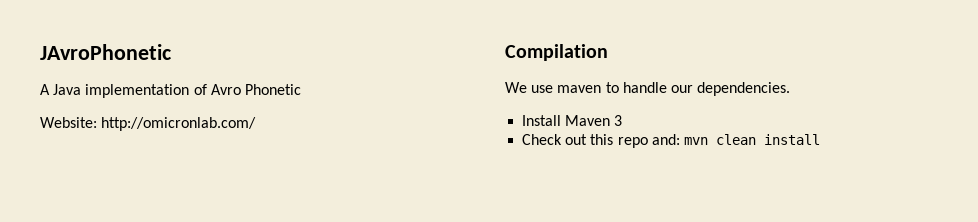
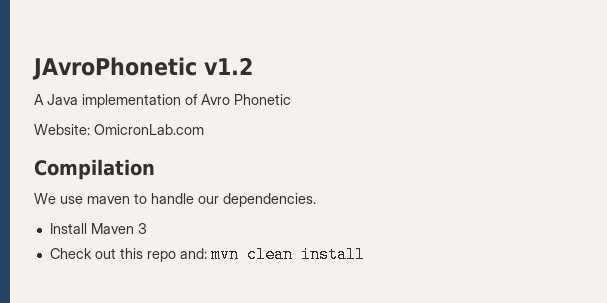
(171, 52) none -> [203,57,253,75] v1.2
[101,117,257,131] http://omicronlab.com/ -> [94,124,204,135] OmicronLab.com

